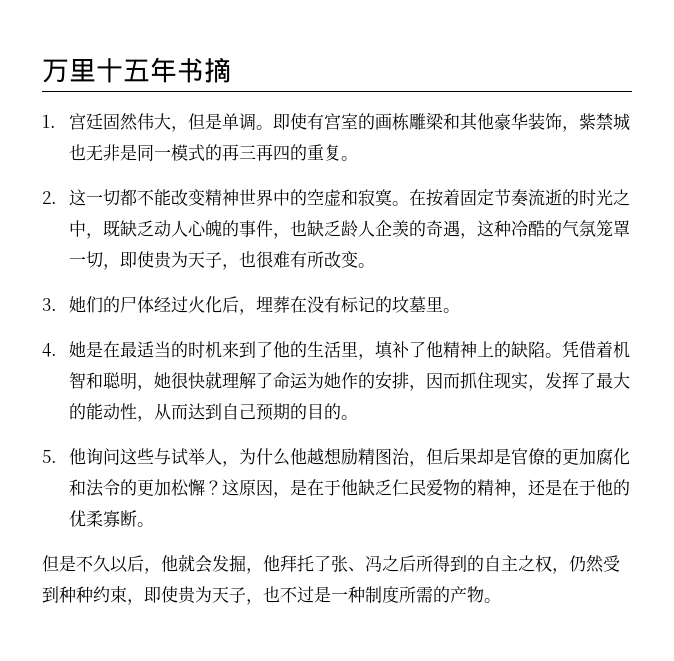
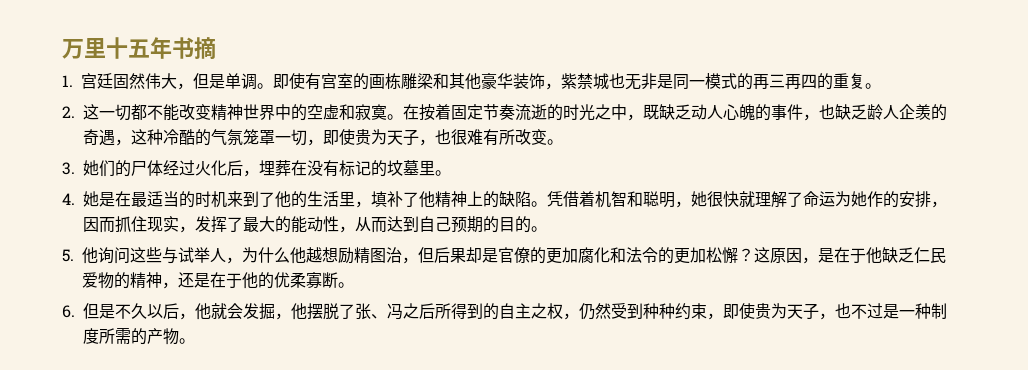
(155, 524) none -> [62,305,75,318] 6.
[280,555,314,572] 拜托 -> [307,303,339,320] 摆脱

